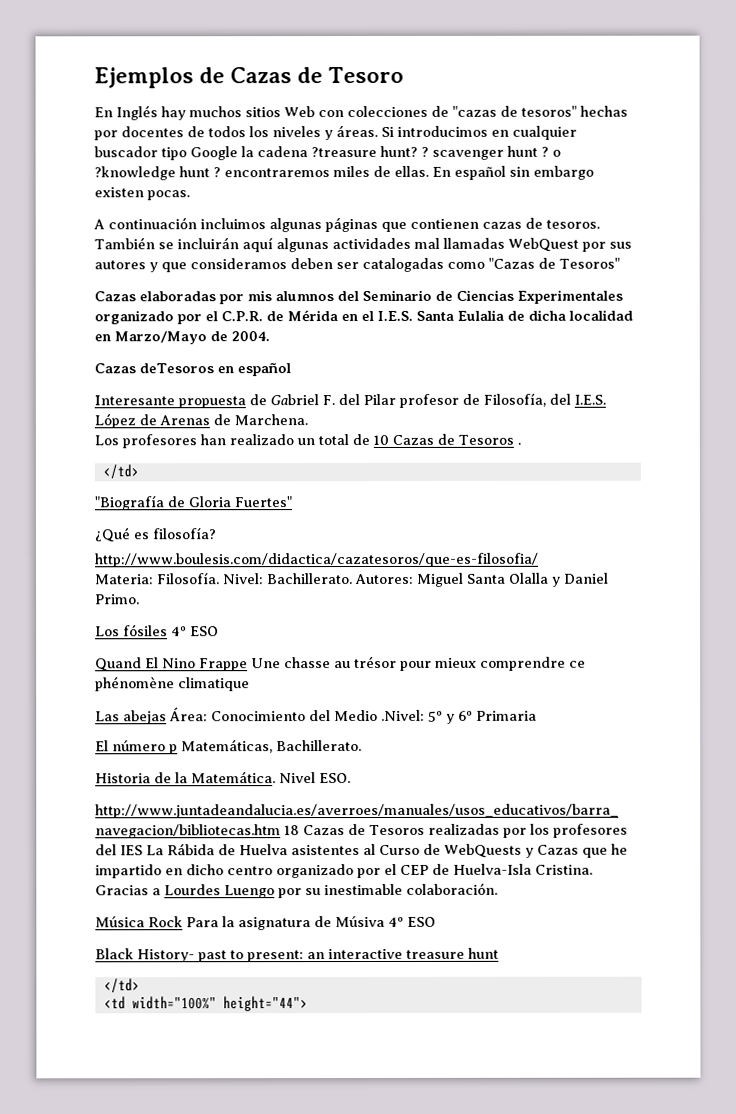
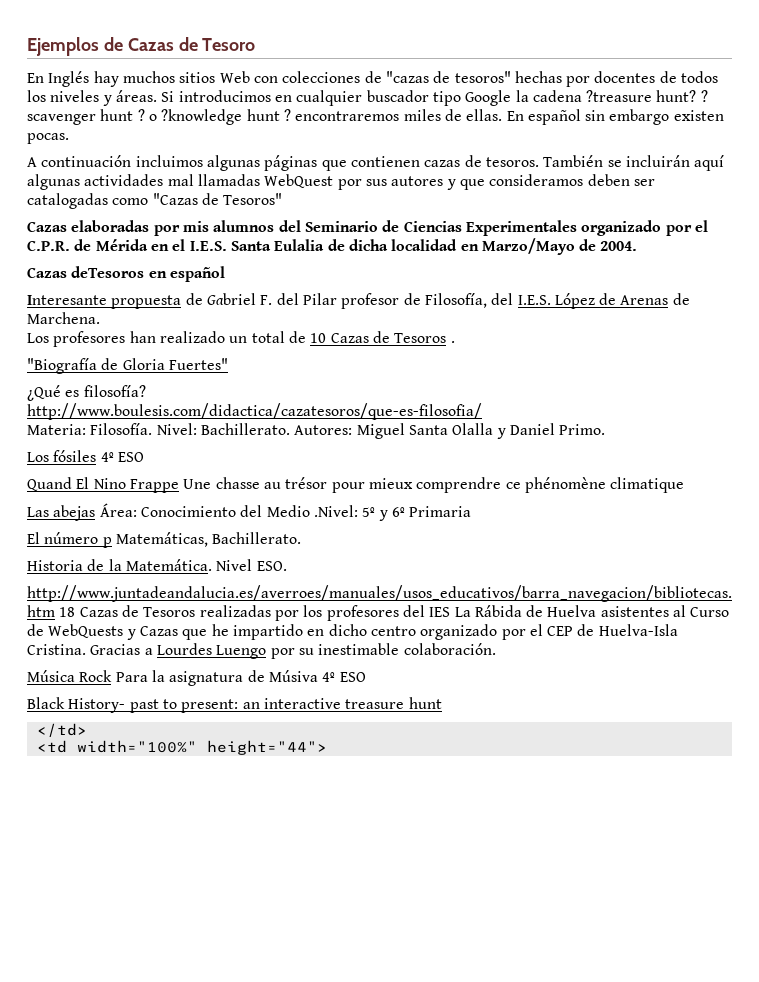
[102,464,139,480] // </td> -> (455, 342) none

